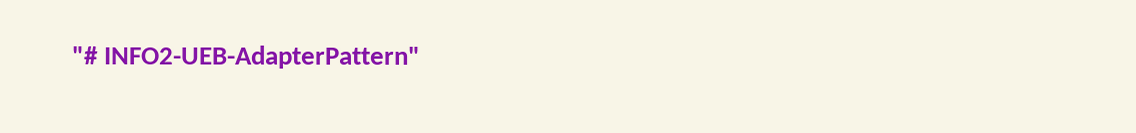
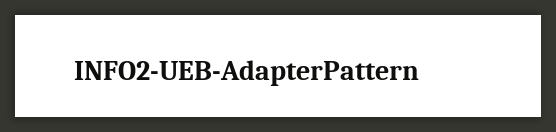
[72,45,422,69] "# INFO2-UEB-AdapterPattern" -> [74,60,419,86] INFO2-UEB-AdapterPattern

